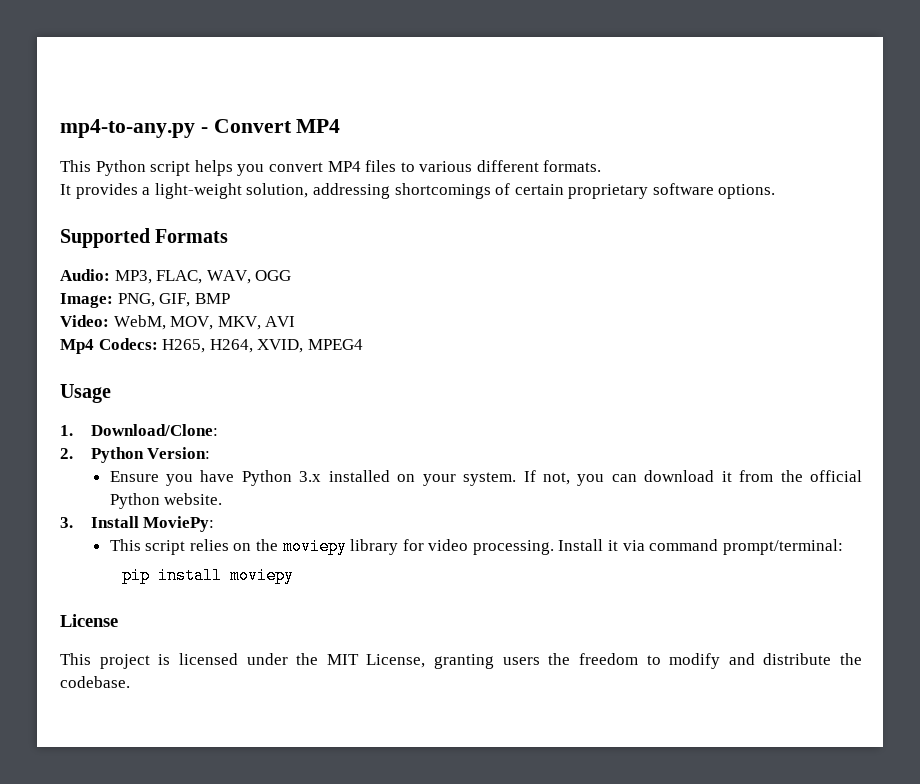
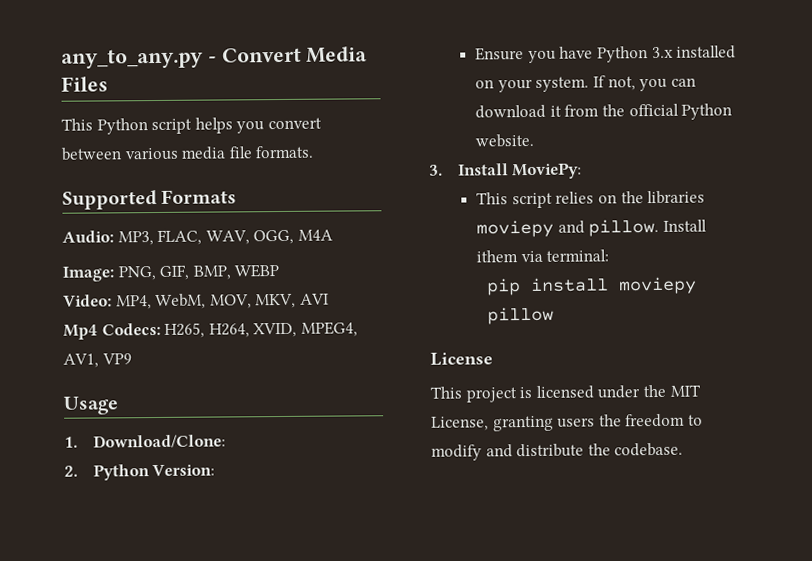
[60,119,195,138] mp4-to-any.py -> [61,48,203,69] any_to_any.py
[296,119,341,133] MP4 -> [306,46,368,63] [61,76,108,92] Media Files
[327,160,602,172] [60,183,776,199] MP4 files to various different formats. // It provides a light-weight solution, addressing shortcomings of certain proprietary software options. -> [61,145,315,161] between various media file formats.
[255,270,292,281] OGG -> [253,229,333,245] OGG, M4A
[194,293,230,304] BMP -> [192,264,280,280] BMP, WEBP
(109, 321) none -> [115,295,152,310] MP4,
[307,339,363,350] MPEG4 -> [300,321,358,337] [63,353,132,368] MPEG4, AV1, VP9
[282,538,843,555] moviepy library for video processing. Install it via command prompt/terminal: -> [647,190,706,205] [476,218,708,238] [476,249,610,263] libraries moviepy and pillow. Install ithem via terminal:
(294, 575) none -> [487,306,555,325] pillow

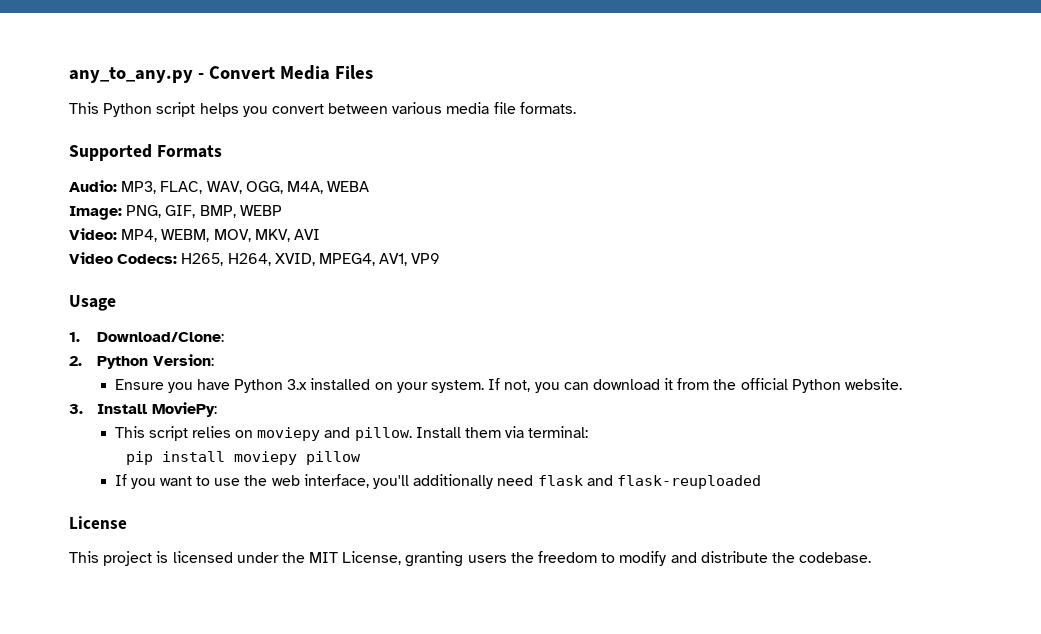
[297,229,333,241] M4A -> [286,181,370,194] M4A, WEBA
[155,293,207,310] WebM, -> [161,229,210,242] WEBM,
[63,324,98,340] Mp4 -> [69,252,113,264] Video
[620,190,706,205] the libraries -> (254, 434) none
[476,250,519,263] ithem -> [465,427,502,438] them
(555, 315) none -> [114,474,761,489] // If you want to use the web interface, you'll additionally need flask and flask-reuploaded

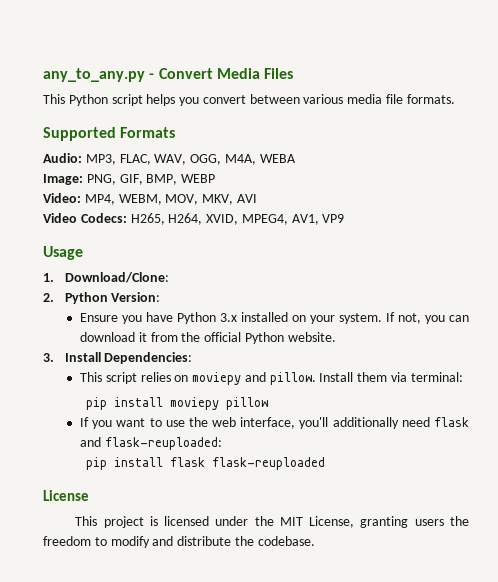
[151,402,217,417] MoviePy: -> [104,352,193,364] Dependencies:
(613, 480) none -> [104,437,222,450] [86,457,206,470] flask-reuploaded: // pip install flask

